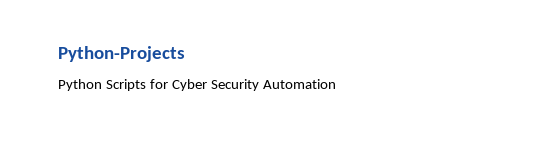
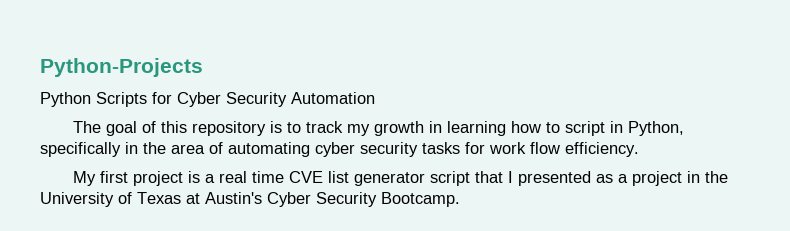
(336, 84) none -> [72,121,684,136] [40,142,639,157] [72,171,728,186] [40,192,460,207] // The goal of this repository is to track my growth in learning how to script in Python, specifically in the area of automating cyber security tasks for work flow efficiency. // My first project is a real time CVE list generator script that I presented as a project in the University of Texas at Austin's Cyber Security Bootcamp.

